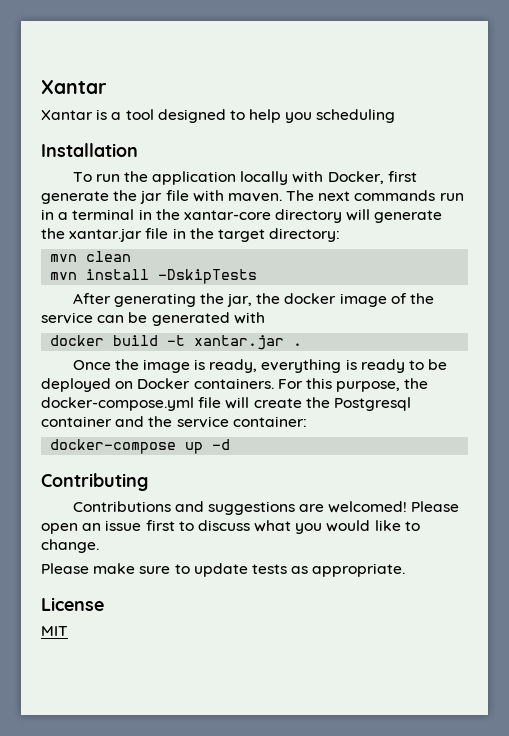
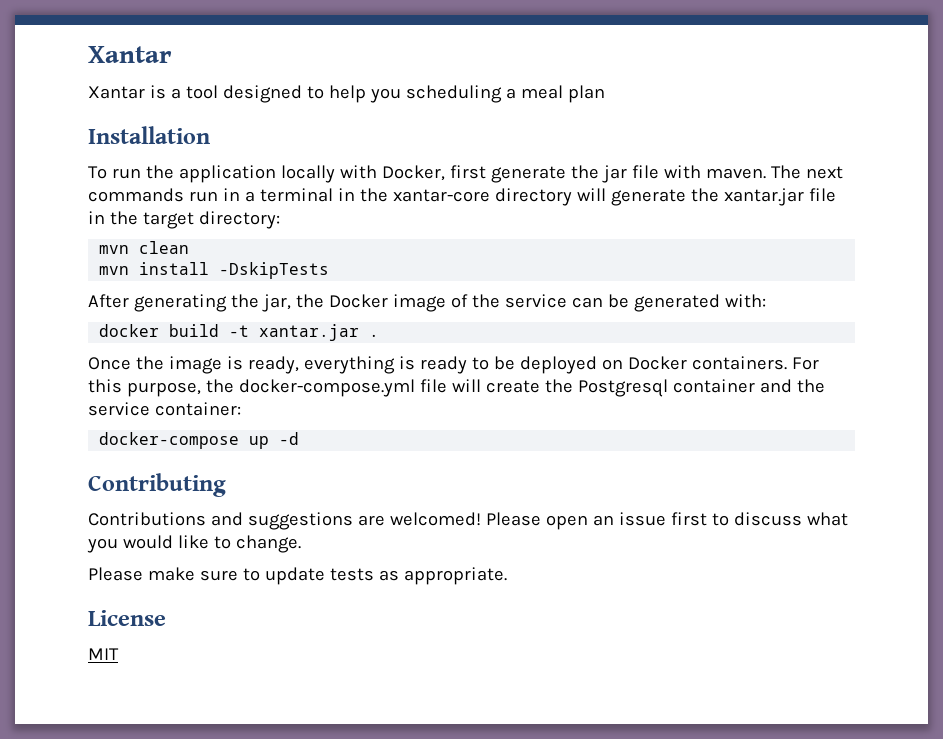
(396, 116) none -> [505,85,605,103] a meal plan
[284,293,337,304] docker -> [328,294,388,308] Docker
[233,312,265,324] with -> [724,294,766,308] with:

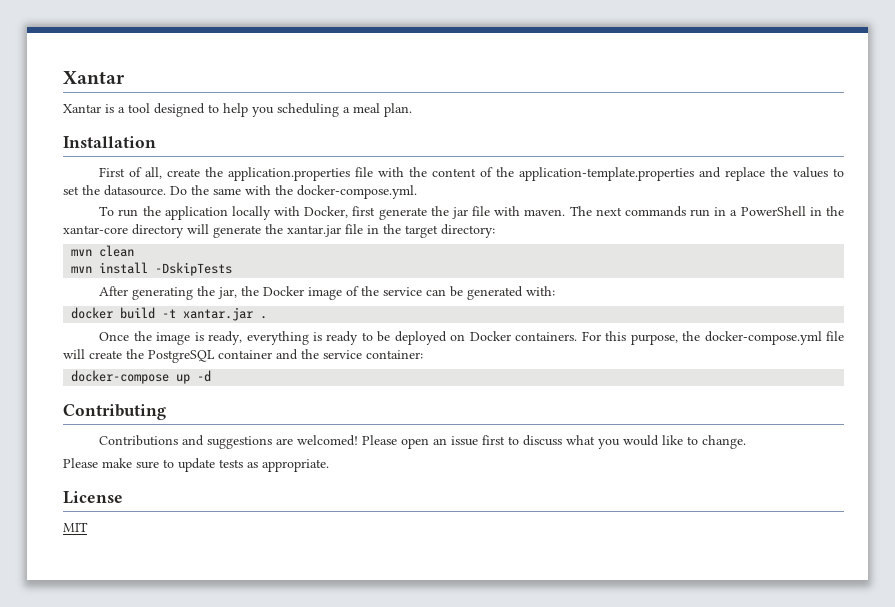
[567,85,605,103] plan -> [384,103,412,117] plan.
(210, 135) none -> [99,167,845,181] [63,185,417,199] // First of all, create the application.properties file with the content of the application-template.properties and replace the values to set the datasource. Do the same with the docker-compose.yml.
[259,188,333,202] terminal -> [740,206,806,216] PowerShell
[577,379,668,397] Postgresql -> [148,350,215,363] PostgreSQL

